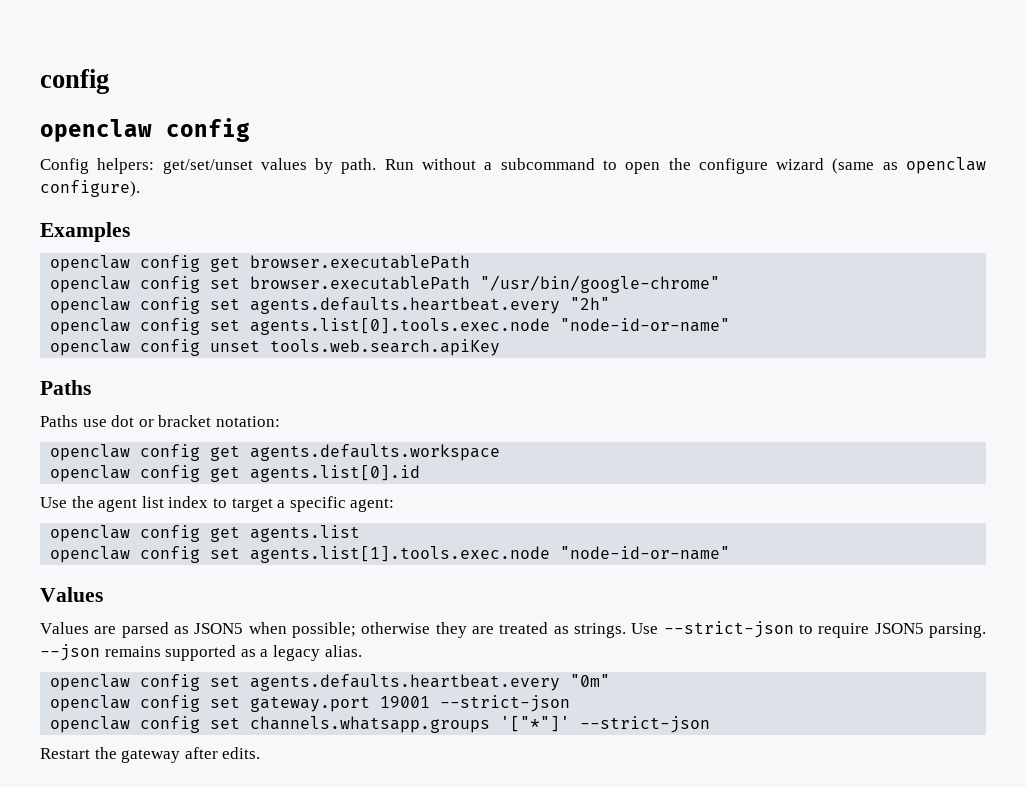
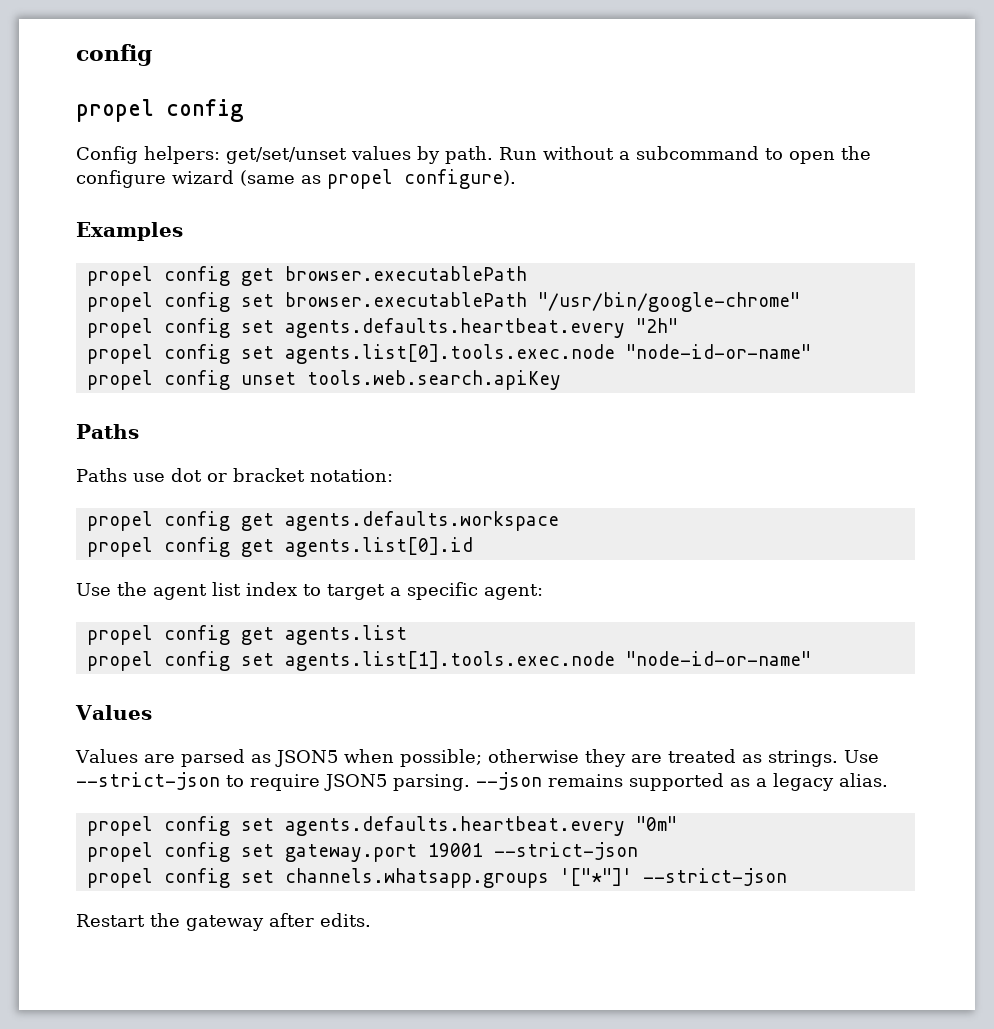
[40,69,109,94] [40,119,152,142] config // openclaw -> [76,44,152,66] [76,99,154,122] config // propel
[905,157,986,174] openclaw -> [327,169,393,189] propel
[50,255,131,272] openclaw -> [86,266,153,286] propel
[50,276,131,293] openclaw -> [86,292,153,312] propel
[50,297,131,314] openclaw -> [86,318,153,338] propel
[50,318,131,335] openclaw -> [86,344,153,364] propel
[50,339,131,356] openclaw -> [86,370,153,390] propel
[50,444,131,461] openclaw -> [86,511,153,531] propel
[50,465,131,482] openclaw -> [86,537,153,557] propel
[50,525,131,542] openclaw -> [86,625,153,645] propel
[50,546,131,563] openclaw -> [86,651,153,671] propel
[50,674,131,691] openclaw -> [86,816,153,836] propel
[50,695,131,712] openclaw -> [86,842,153,862] propel
[50,716,131,733] openclaw -> [86,868,153,888] propel

